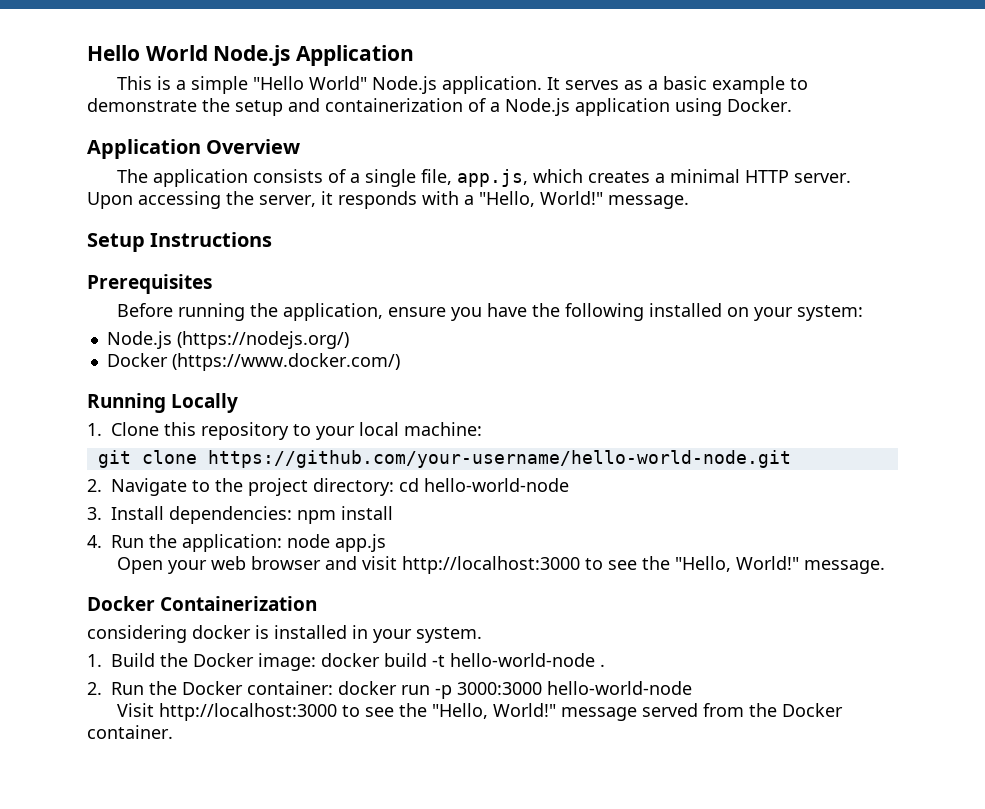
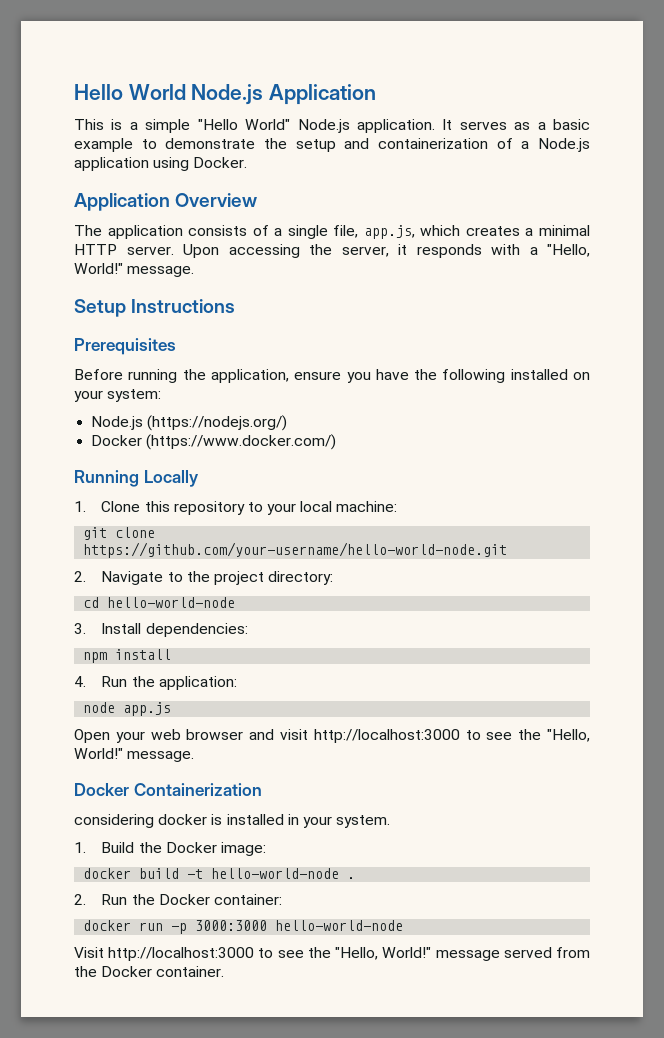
(394, 487) none -> (334, 578) //
(292, 515) none -> (248, 630) //
(282, 543) none -> (237, 683) //
(316, 662) none -> (266, 849) //
(333, 688) none -> (282, 899) //

